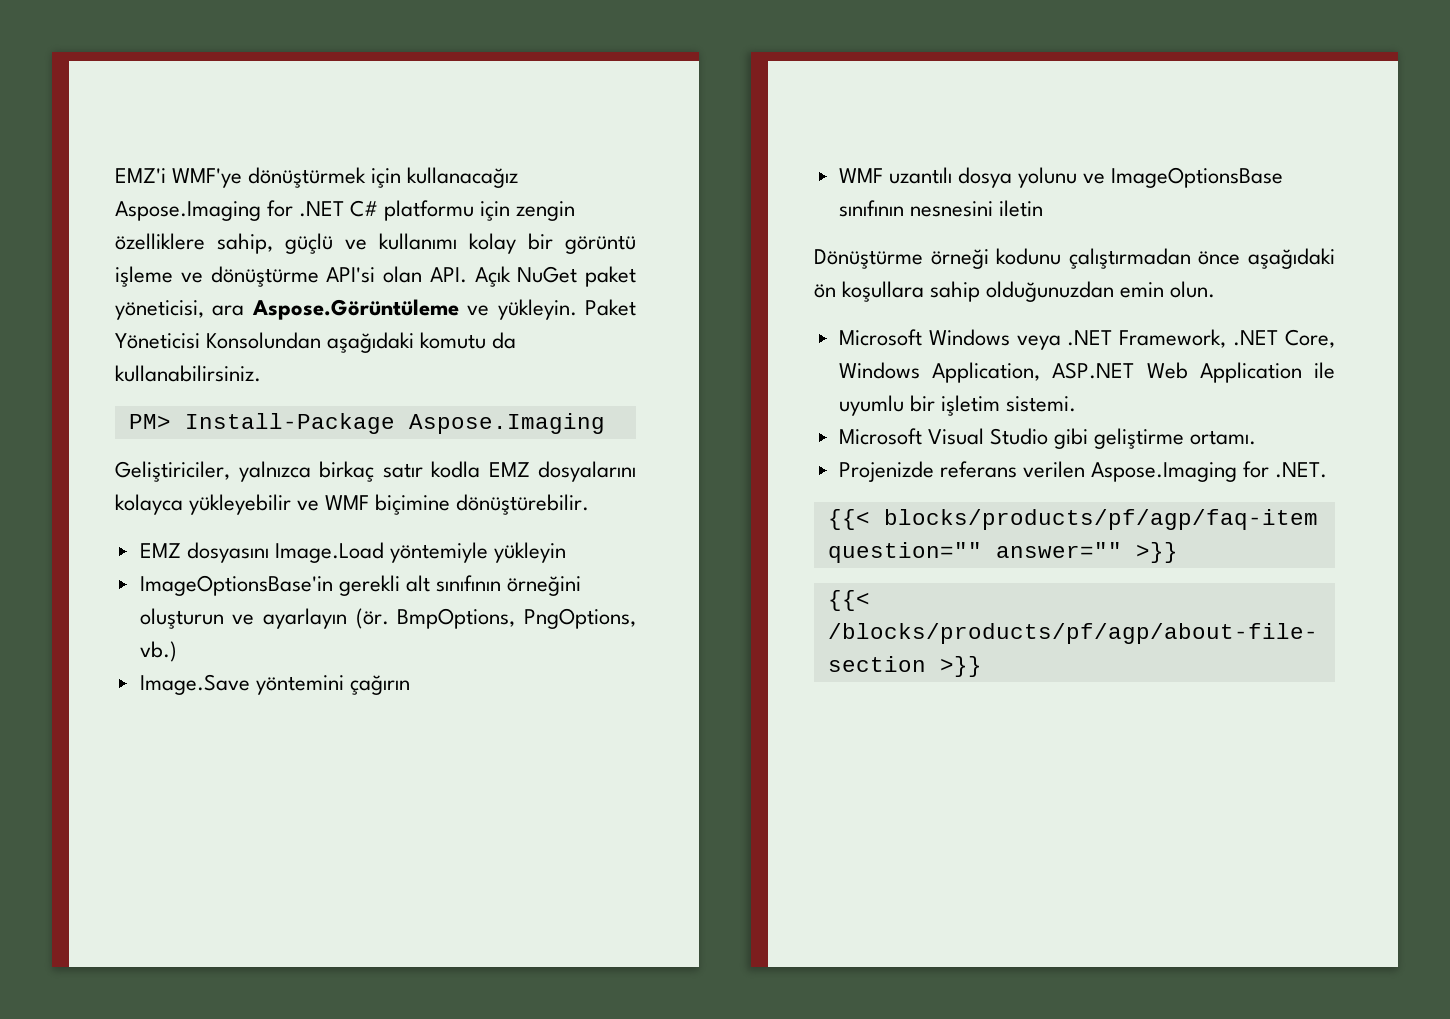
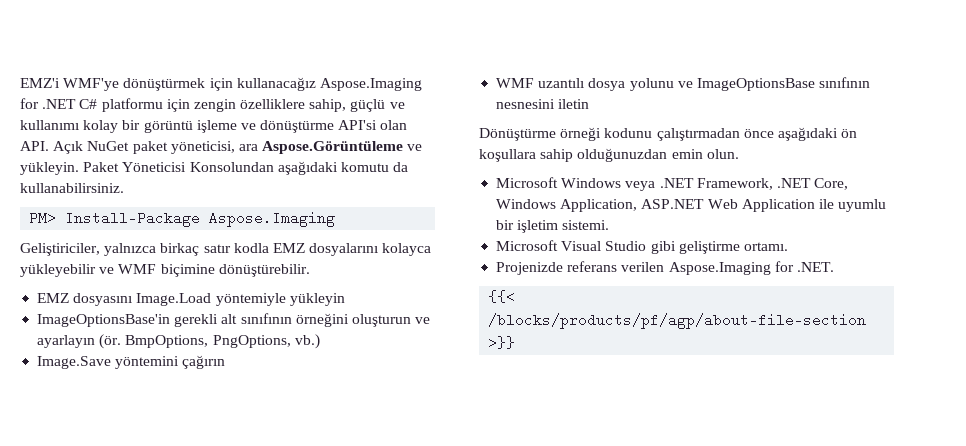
[827,509,1318,530] [827,542,1178,563] // {{< blocks/products/pf/agp/faq-item question="" answer="" >}} -> (834, 267) none

